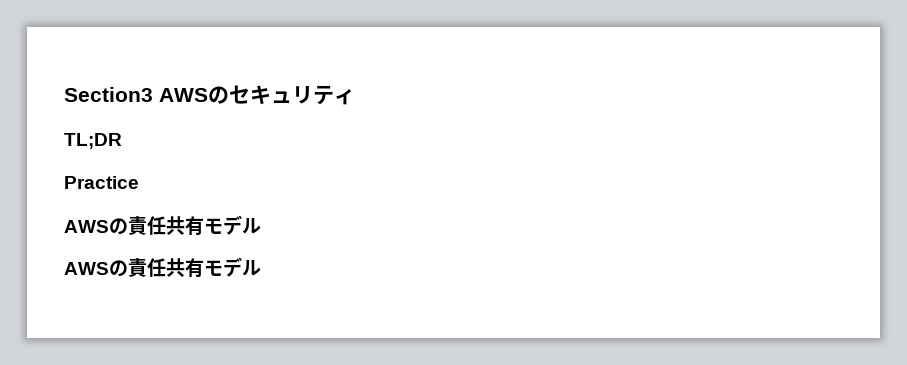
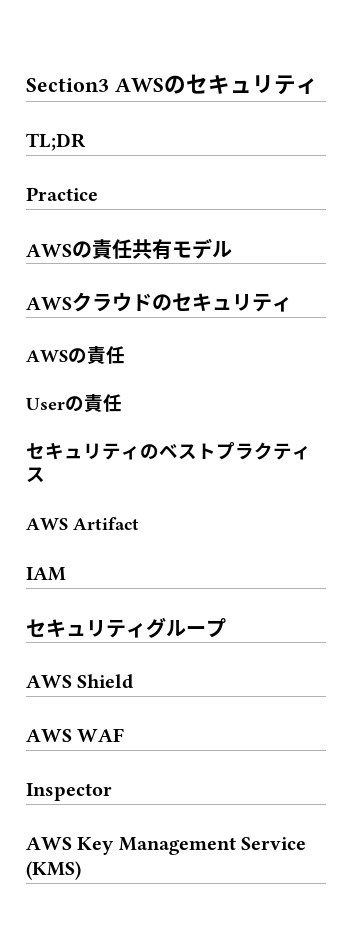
[109,257,261,277] の責任共有モデル -> [72,292,292,312] [26,346,125,364] [26,394,122,412] [26,442,311,460] [26,467,45,483] [26,517,139,530] [26,567,66,581] [26,617,226,638] [26,674,134,689] [26,728,125,742] [26,783,112,801] [26,837,307,855] [26,861,81,880] クラウドのセキュリティ // AWSの責任 // Userの責任 // セキュリティのベストプラクティス // AWS Artifact // IAM // セキュリティグループ // AWS Shield // AWS WAF // Inspector // AWS Key Management Service (KMS)

